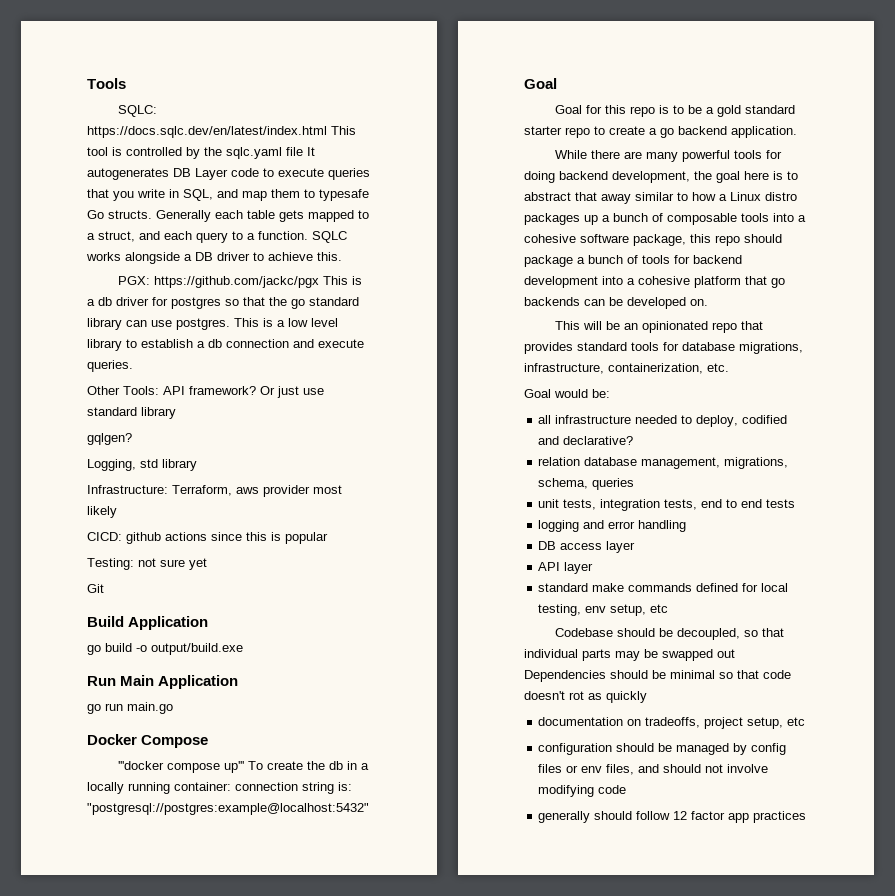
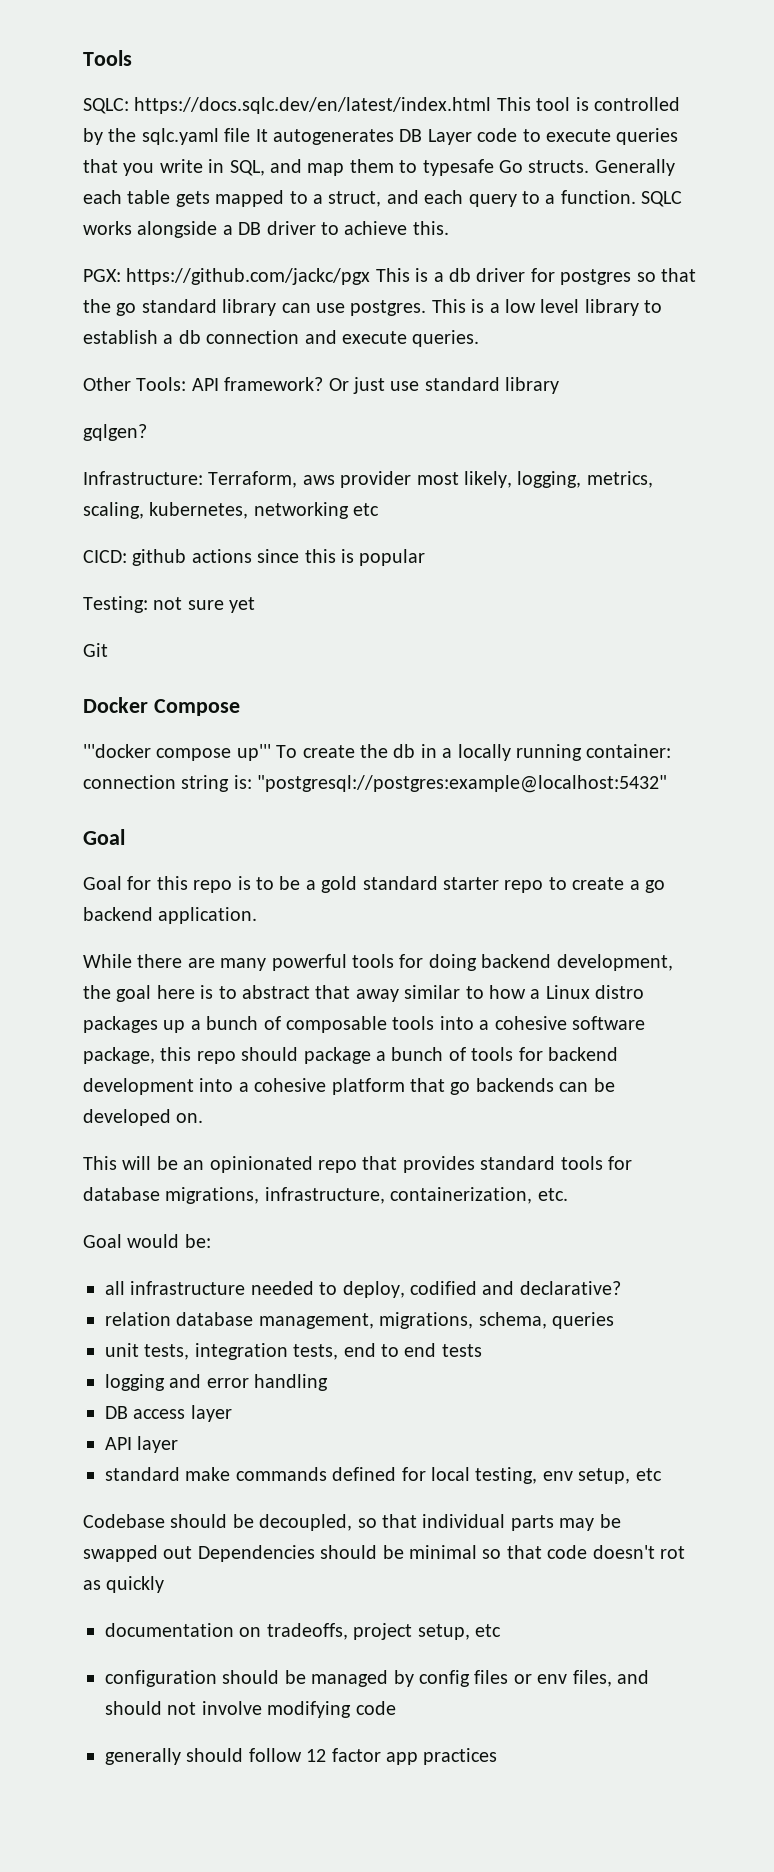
[87,459,197,471] // Logging, std library -> (147, 432) none
[87,506,117,518] likely -> [463,471,653,488] [83,502,380,519] likely, logging, metrics, scaling, kubernetes, networking etc
[87,616,209,630] [87,643,243,655] [87,675,239,689] [87,702,173,714] // Build Application // go build -o output/build.exe // Run Main Application // go run main.go -> (108, 650) none

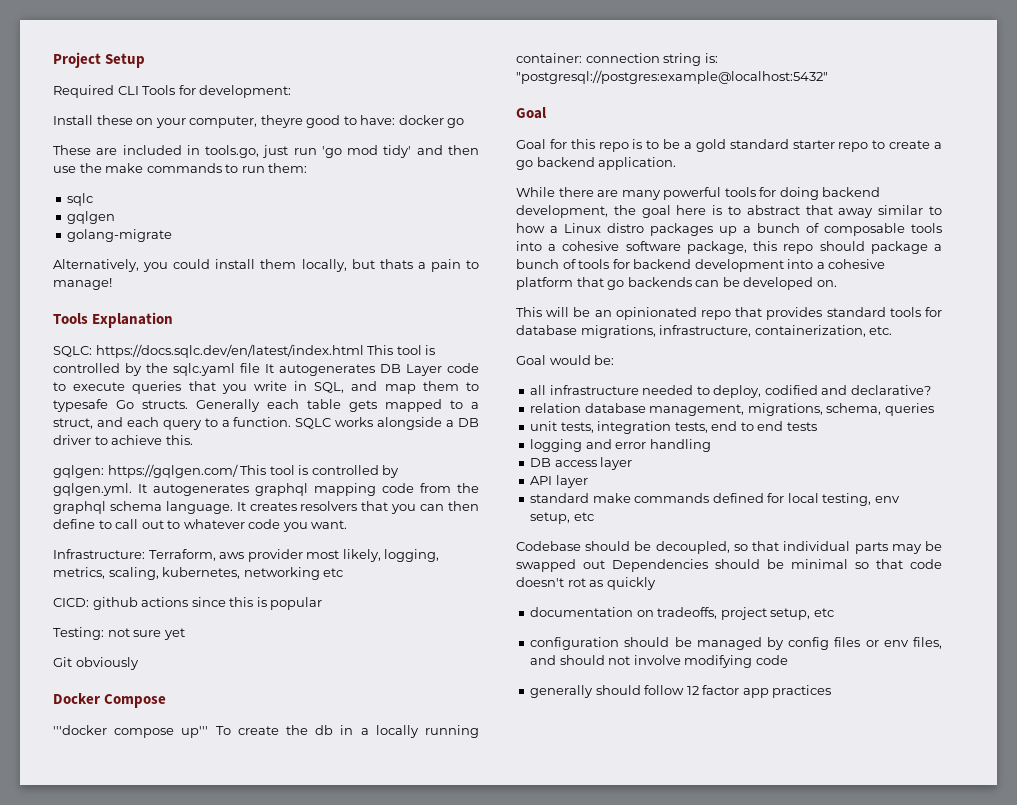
[83,50,132,66] Tools -> [53,52,146,68] [53,85,292,98] [53,115,465,128] [53,145,479,158] [53,163,308,173] [67,193,94,206] [67,211,116,224] [67,229,173,242] [53,259,480,272] [53,278,112,290] [53,312,174,328] Project Setup // Required CLI Tools for development: // Install these on your computer, theyre good to have: docker go // These are included in tools.go, just run 'go mod tidy' and then use the make commands to run them: // sqlc // gqlgen // golang-migrate // Alternatively, you could install them locally, but thats a pain to manage! // Tools Explanation
[83,268,696,285] [83,299,663,316] [83,330,480,347] [83,377,560,394] [83,424,147,441] PGX: https://github.com/jackc/pgx This is a db driver for postgres so that the go standard library can use postgres. This is a low level library to establish a db connection and execute queries. // Other Tools: API framework? Or just use standard library // gqlgen? -> [53,464,400,478] [53,483,479,496] [53,501,480,514] [53,519,348,532] gqlgen: https://gqlgen.com/ This tool is controlled by gqlgen.yml. It autogenerates graphql mapping code from the graphql schema language. It creates resolvers that you can then define to call out to whatever code you want.
(108, 650) none -> [75,657,139,670] obviously

